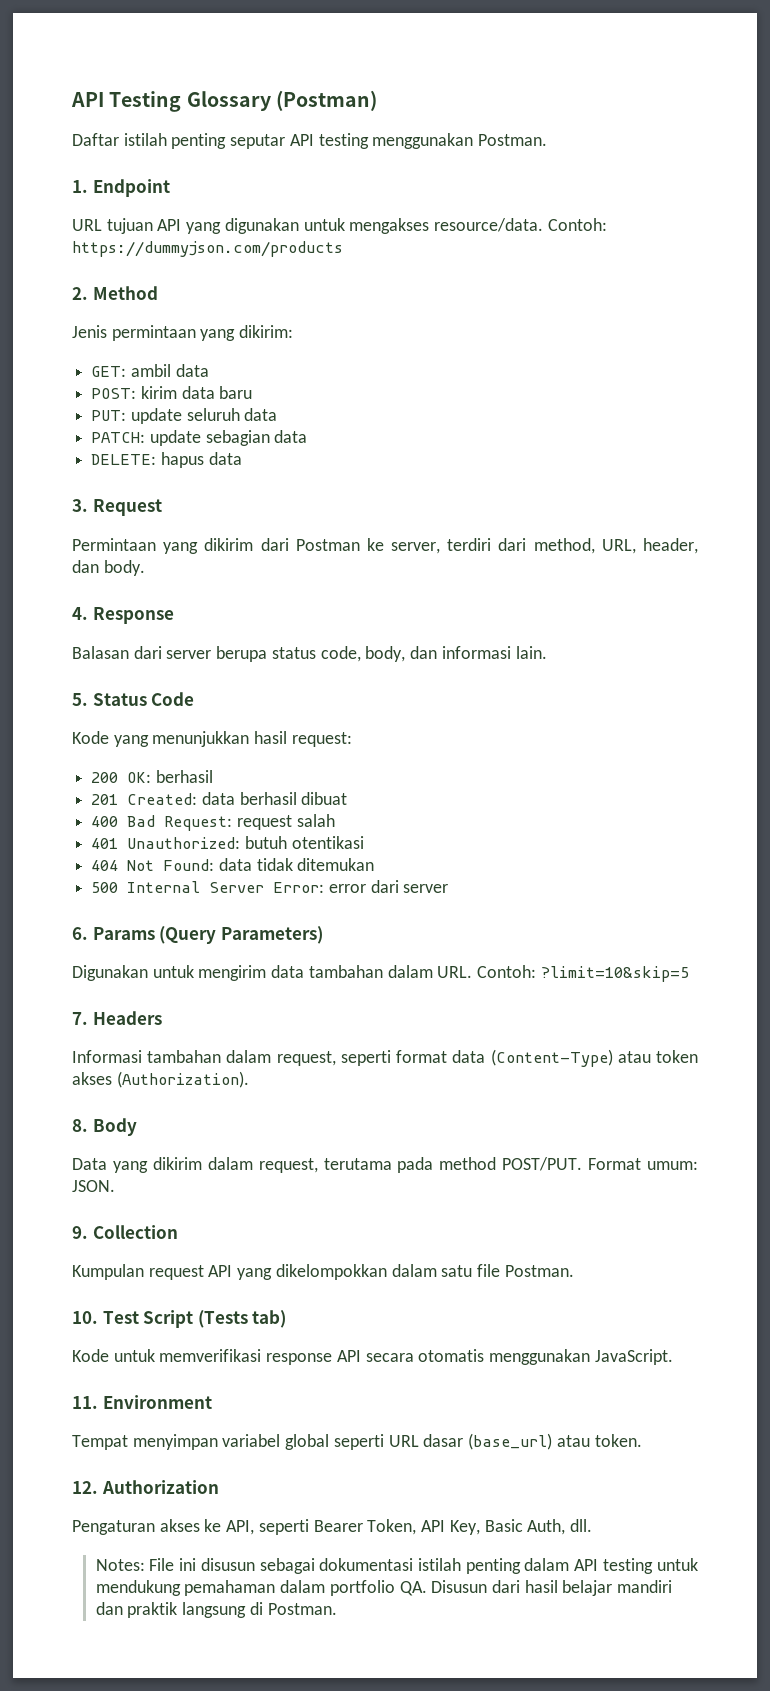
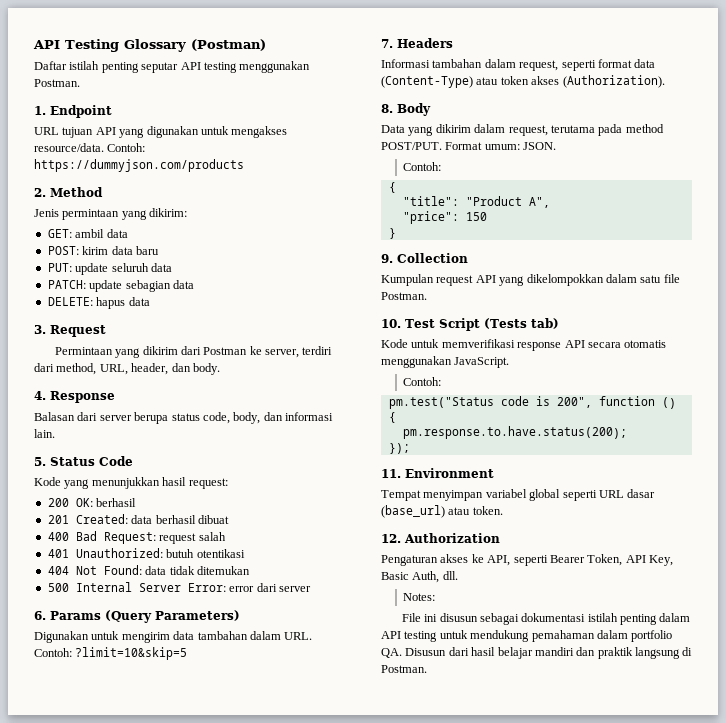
(115, 1186) none -> [403,162,442,171] [388,182,396,193] [402,196,550,208] [402,211,487,224] [388,228,396,239] // Contoh: // { // "title": "Product A", // "price": 150 // }
(673, 1357) none -> [403,377,442,386] [388,396,676,409] [388,412,396,423] [402,426,627,439] [388,443,410,454] // Contoh: // pm.test("Status code is 200", function () { // pm.response.to.have.status(200); // });
(145, 1565) none -> (436, 597) //

